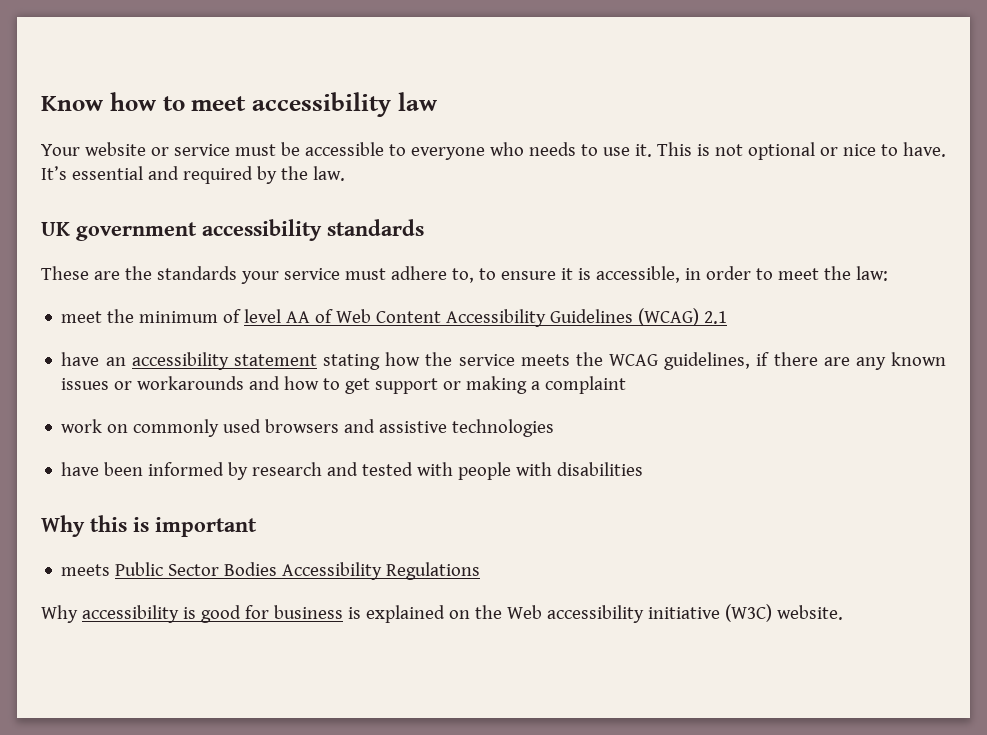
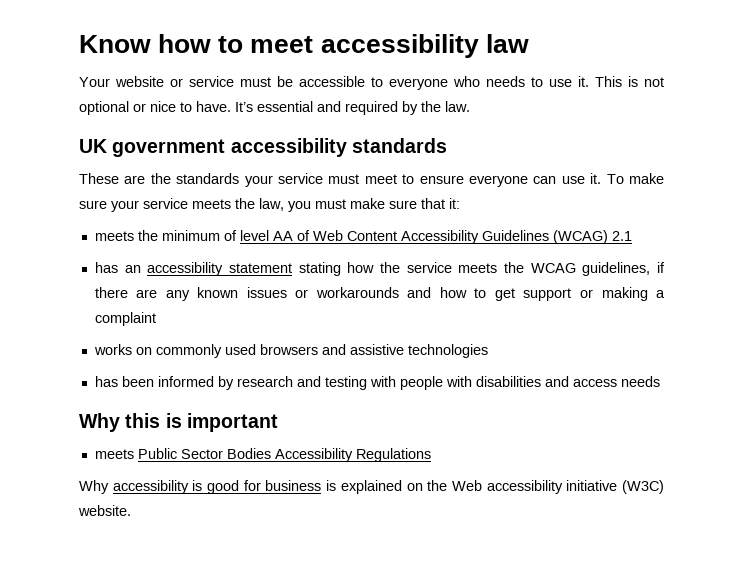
[390,266,888,283] [61,311,103,323] adhere to, to ensure it is accessible, in order to meet the law: // meet -> [364,173,664,187] [79,198,460,212] [94,231,134,241] meet to ensure everyone can use it. To make sure your service meets the law, you must make sure that it: // meets
[61,352,100,366] have -> [94,262,118,273] has
[61,419,103,433] work -> [93,344,132,355] works
[61,462,100,476] have -> [94,376,118,387] has
[362,462,414,476] tested -> [324,376,367,390] testing
(644, 469) none -> [544,376,660,387] and access needs

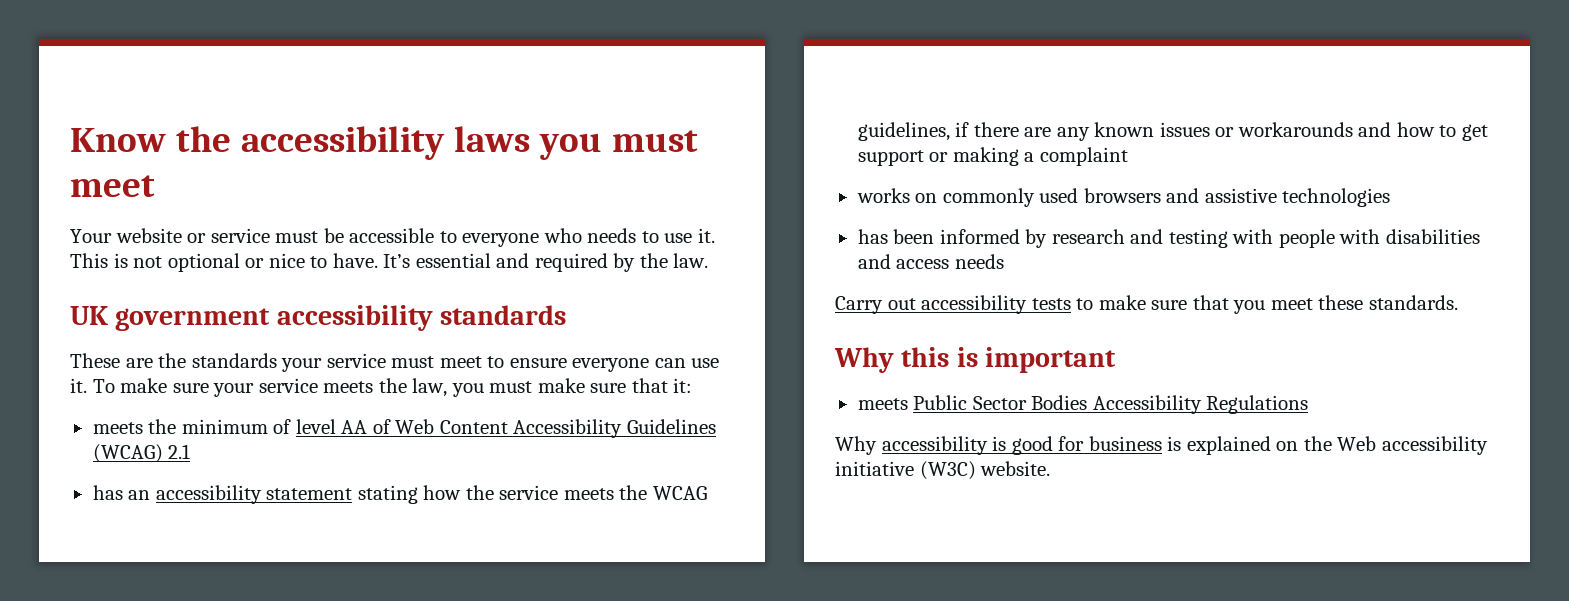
[158,34,529,58] how to meet accessibility law -> [175,126,698,160] [70,175,155,197] the accessibility laws you must meet
(660, 381) none -> [835,295,1458,314] // Carry out accessibility tests to make sure that you meet these standards.

